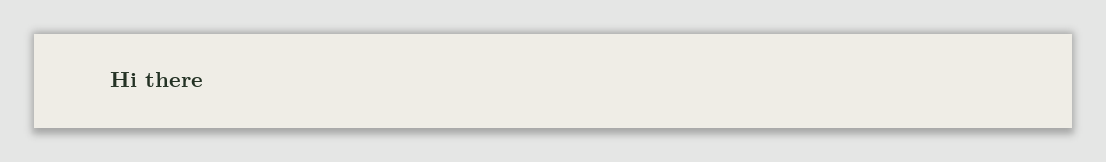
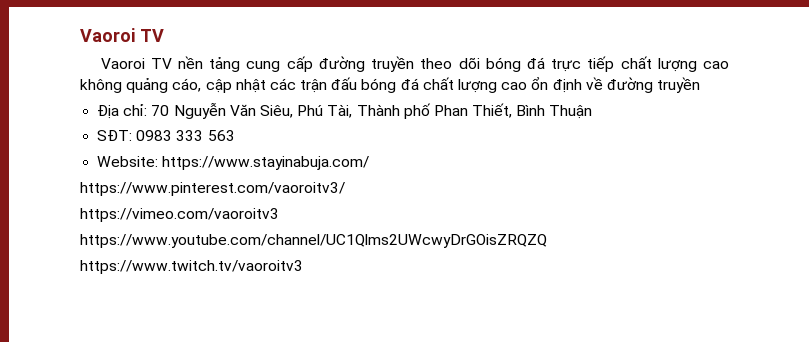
[110,72,203,87] Hi there -> [80,28,164,42] [100,56,729,72] [80,77,701,93] [97,102,593,119] [97,130,235,141] [97,156,370,170] [80,182,345,196] [80,208,279,222] [80,234,547,248] [80,260,303,274] Vaoroi TV // Vaoroi TV nền tảng cung cấp đường truyền theo dõi bóng đá trực tiếp chất lượng cao không quảng cáo, cập nhật các trận đấu bóng đá chất lượng cao ổn định về đường truyền // Địa chỉ: 70 Nguyễn Văn Siêu, Phú Tài, Thành phố Phan Thiết, Bình Thuận // SĐT: 0983 333 563 // Website: https://www.stayinabuja.com/ // https://www.pinterest.com/vaoroitv3/ // https://vimeo.com/vaoroitv3 // https://www.youtube.com/channel/UC1Qlms2UWcwyDrGOisZRQZQ // https://www.twitch.tv/vaoroitv3

